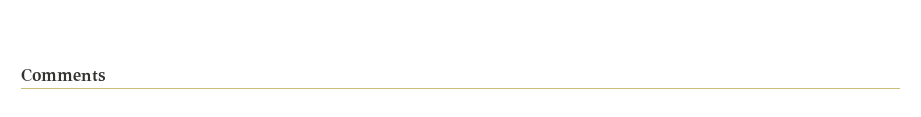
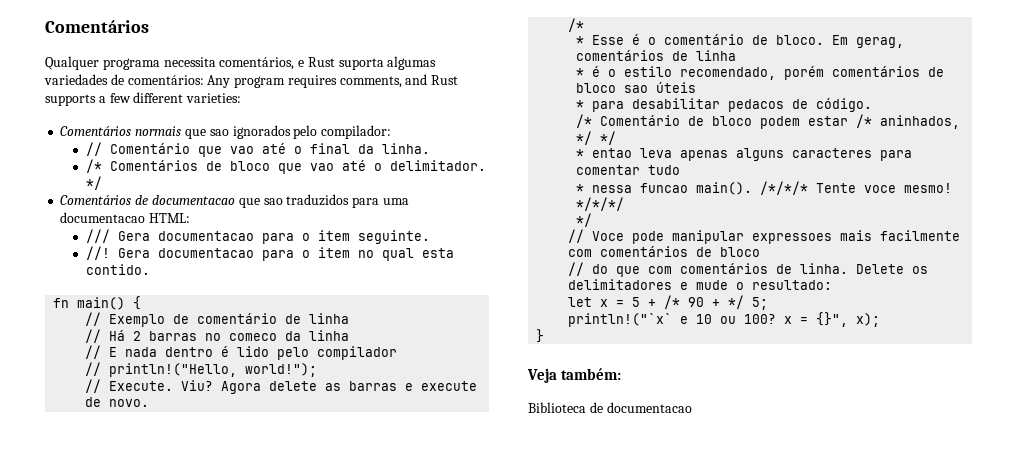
[21,68,106,82] Comments -> [45,20,149,33] [45,56,437,70] [44,74,459,88] [45,92,242,106] [60,125,392,139] [85,142,430,157] [85,159,486,174] [85,176,102,190] [60,194,409,208] [60,212,191,223] [85,229,430,244] [85,246,454,261] [85,264,150,275] [53,296,142,310] [85,312,350,327] [85,329,350,343] [85,345,398,360] [85,362,318,377] [85,379,478,394] [85,397,150,407] [568,18,585,32] [576,34,905,48] [576,50,737,61] [576,66,945,80] [576,82,697,93] [576,98,873,112] [576,114,961,129] [576,131,617,145] [576,148,913,161] [576,165,681,175] [576,181,953,195] [576,197,625,211] [576,213,593,227] [568,229,961,244] [568,246,761,257] [568,262,929,277] [568,279,833,290] [568,295,769,310] [568,312,881,327] [536,329,545,343] [527,368,622,383] [528,402,692,413] Comentários // Qualquer programa necessita comentários, e Rust suporta algumas variedades de comentários: Any program requires comments, and Rust supports a few different varieties: // Comentários normais que sao ignorados pelo compilador: // // Comentário que vao até o final da linha. // /* Comentários de bloco que vao até o delimitador. */ // Comentários de documentacao que sao traduzidos para uma documentacao HTML: // /// Gera documentacao para o item seguinte. // //! Gera documentacao para o item no qual esta contido. // fn main() { // // Exemplo de comentário de linha // // Há 2 barras no comeco da linha // // E nada dentro é lido pelo compilador // // println!("Hello, world!"); // // Execute. Viu? Agora delete as barras e execute de novo. // /* // * Esse é o comentário de bloco. Em gerag, comentários de linha // * é o estilo recomendado, porém comentários de bloco sao úteis // * para desabilitar pedacos de código. // /* Comentário de bloco podem estar /* aninhados, */ */ // * entao leva apenas alguns caracteres para comentar tudo // * nessa funcao main(). /*/*/* Tente voce mesmo! */*/*/ // */ // // Voce pode manipular expressoes mais facilmente com comentários de bloco // // do que com comentários de linha. Delete os delimitadores e mude o resultado: // let x = 5 + /* 90 + */ 5; // println!("`x` e 10 ou 100? x = {}", x); // } // Veja também: // Biblioteca de documentacao

